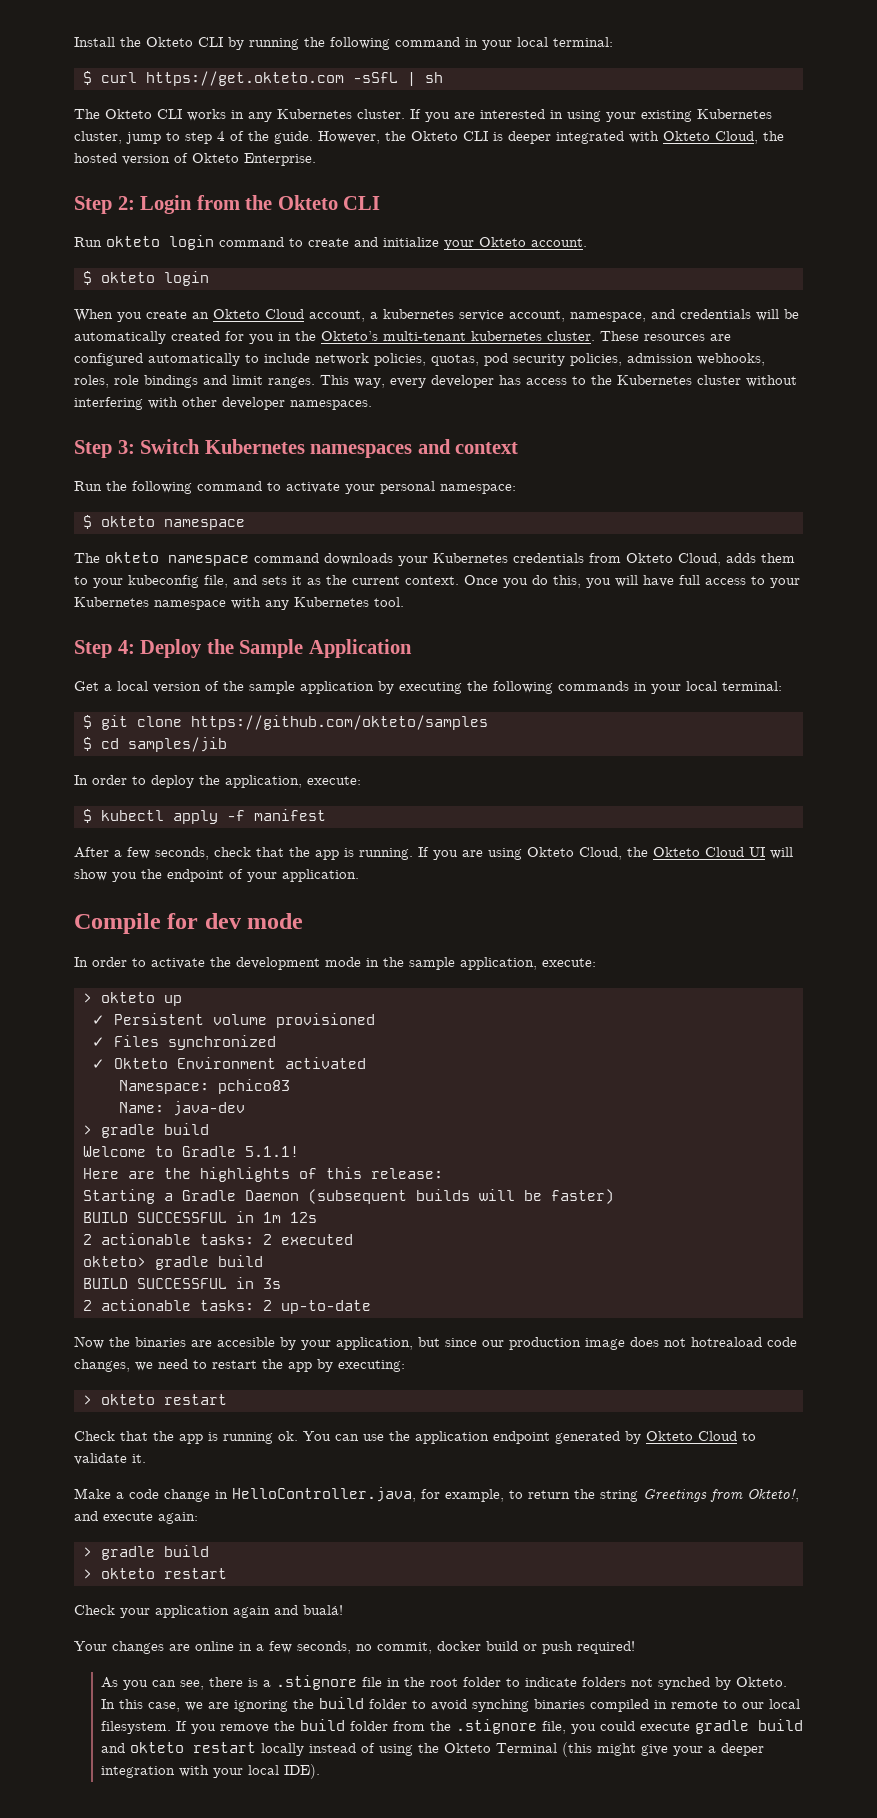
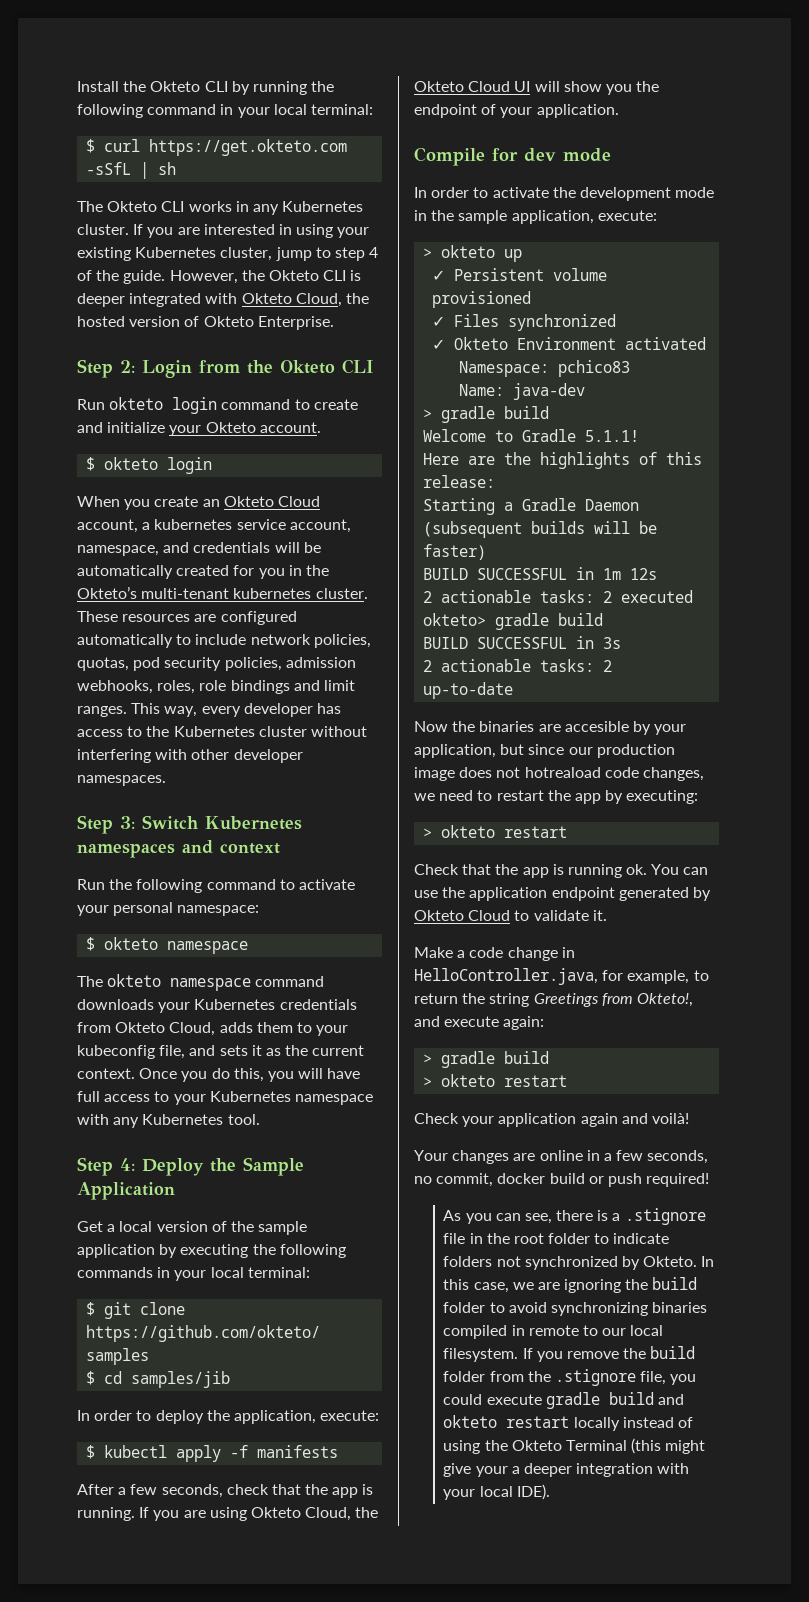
[253,809,326,821] manifest -> [257,1445,339,1458] manifests
[303,1605,343,1615] bualá! -> [651,1113,689,1124] voilà!
[657,1677,710,1690] synched -> [524,1256,618,1270] synchronized
[471,1699,529,1712] synching -> [550,1302,648,1316] synchronizing

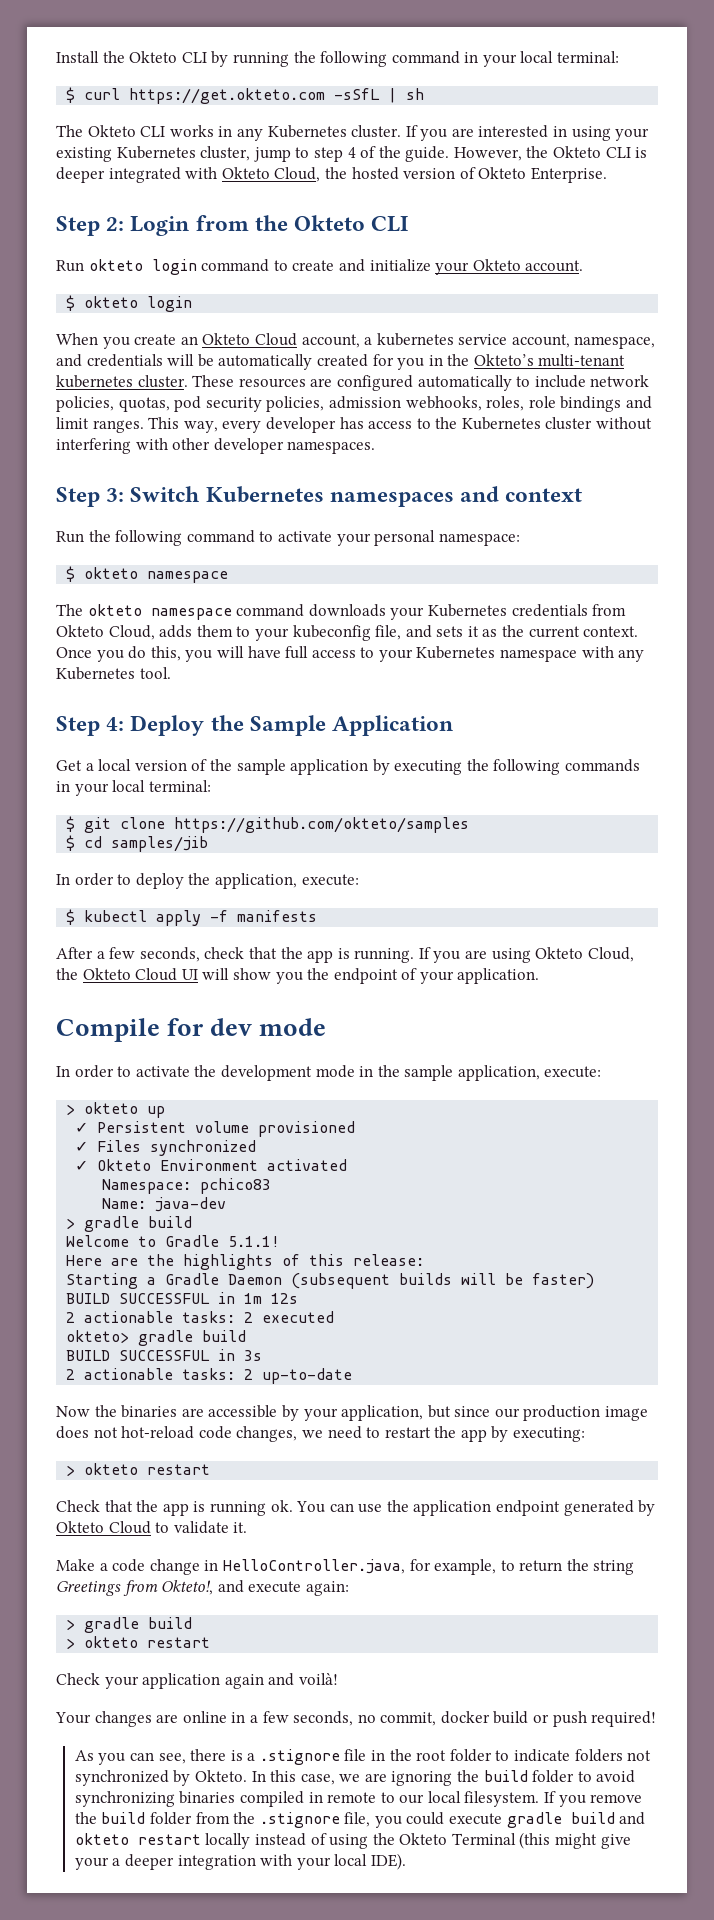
[564,721,629,732] accesible -> [208,1405,278,1418] accessible
[524,767,601,778] hotreaload -> [121,1426,195,1439] hot-reload

